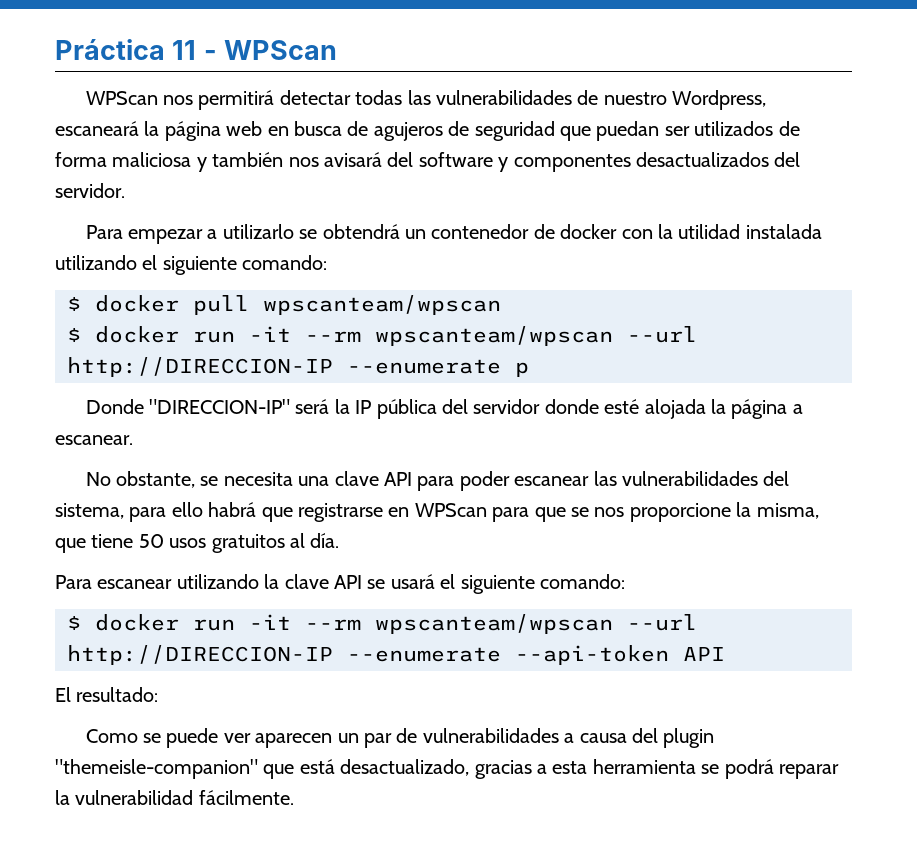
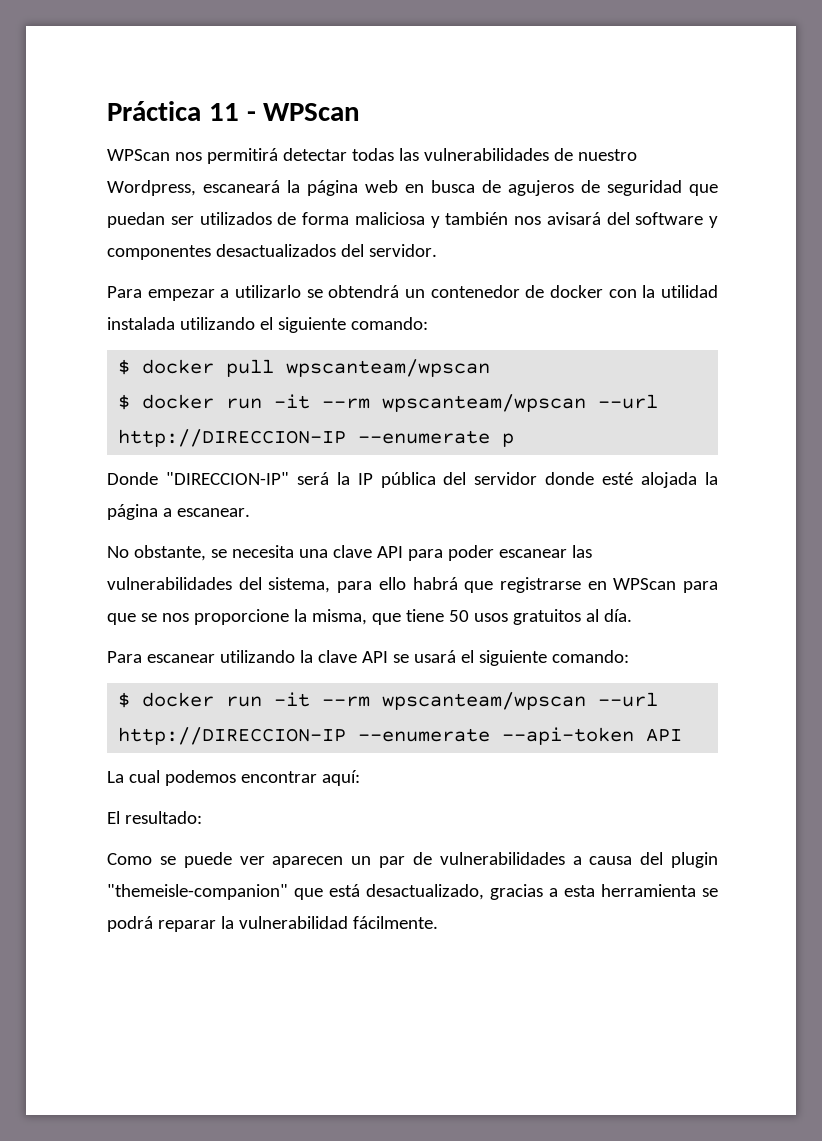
(725, 654) none -> [107,770,360,786] // La cual podemos encontrar aquí:

